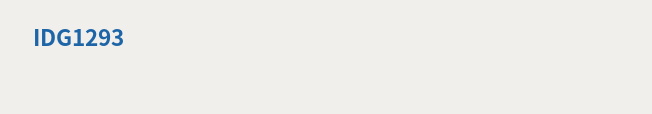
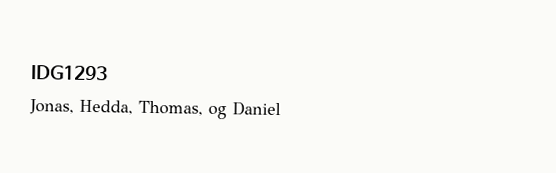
(124, 37) none -> [29,99,281,120] // Jonas, Hedda, Thomas, og Daniel

